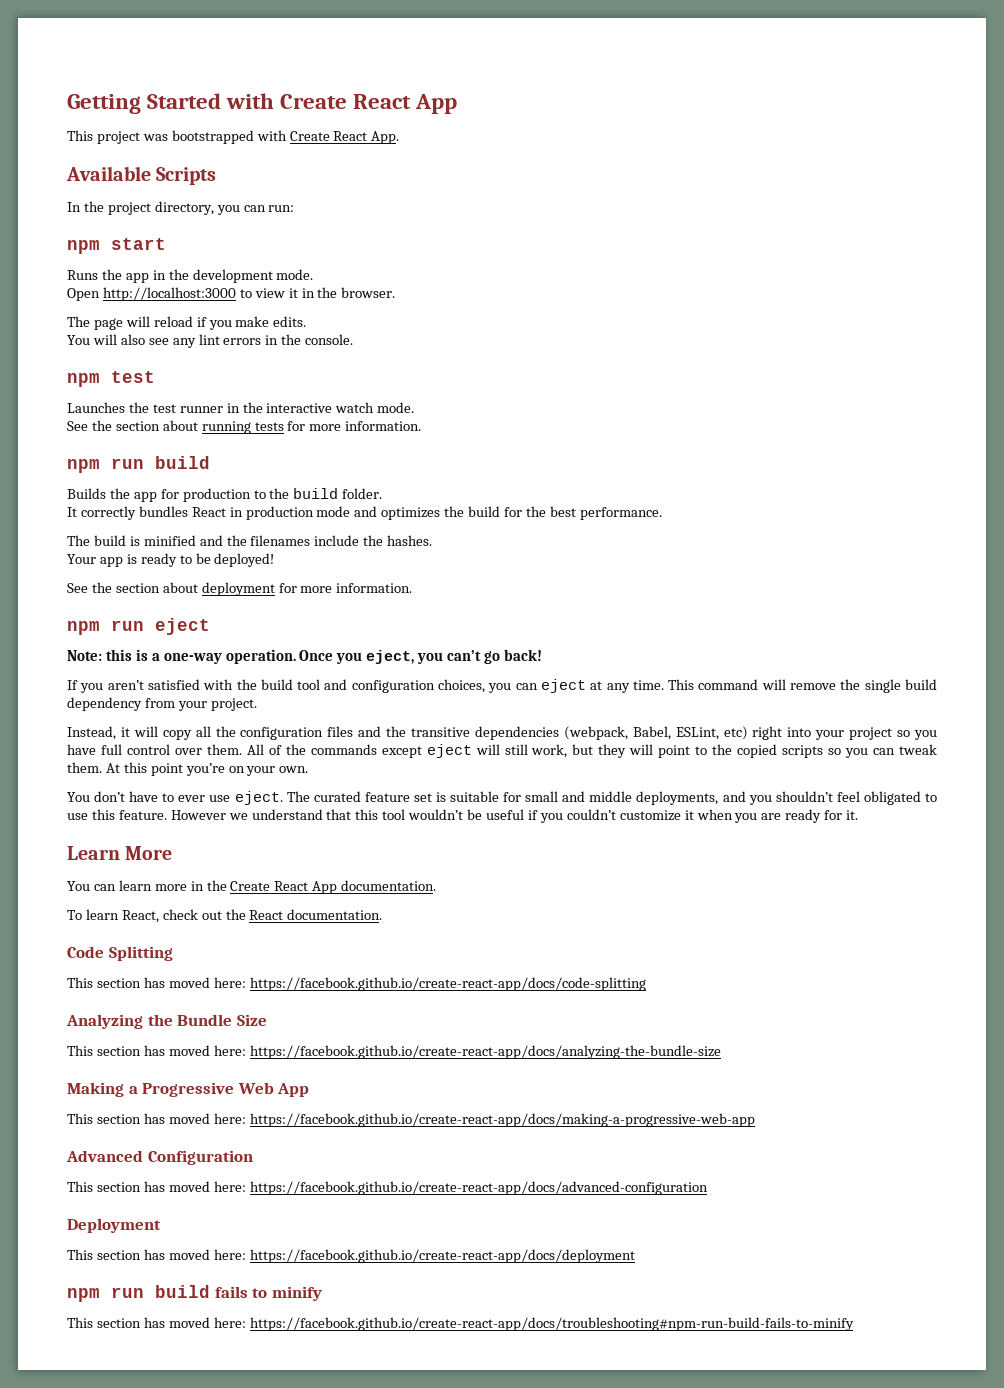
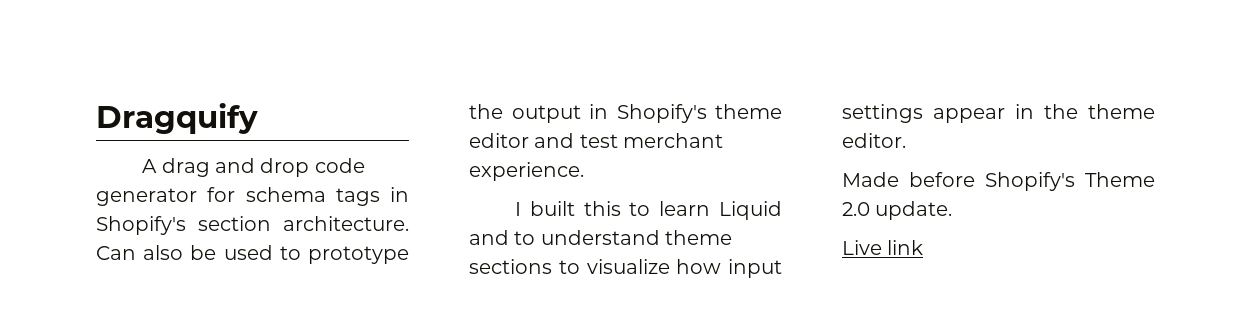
[67,93,458,114] [67,130,400,144] [66,166,217,185] [67,201,295,215] [67,238,166,254] [67,269,314,283] [67,287,396,301] [67,316,307,330] [67,334,354,348] [67,371,155,387] [67,402,415,413] [67,420,422,434] [67,456,210,473] [67,488,383,502] [67,506,662,520] [67,535,433,546] [67,553,275,567] [67,582,413,596] [67,618,210,635] [67,649,542,664] [67,679,938,693] [67,697,257,711] [67,726,938,740] [67,744,938,758] [67,762,309,776] [67,791,937,805] [67,809,859,823] [67,846,173,860] [67,880,437,894] [67,909,383,923] [67,946,173,961] [67,977,646,991] [66,1014,267,1029] [67,1045,721,1059] [67,1082,310,1097] [67,1113,755,1127] [66,1150,253,1165] [67,1181,708,1195] [67,1218,161,1233] [67,1249,635,1263] [67,1285,322,1302] [67,1317,854,1331] Getting Started with Create React App // This project was bootstrapped with Create React App. // Available Scripts // In the project directory, you can run: // npm start // Runs the app in the development mode. // Open http://localhost:3000 to view it in the browser. // The page will reload if you make edits. // You will also see any lint errors in the console. // npm test // Launches the test runner in the interactive watch mode. // See the section about running tests for more information. // npm run build // Builds the app for production to the build folder. // It correctly bundles React in production mode and optimizes the build for the best performance. // The build is minified and the filenames include the hashes. // Your app is ready to be deployed! // See the section about deployment for more information. // npm run eject // Note: this is a one-way operation. Once you eject, you can’t go back! // If you aren’t satisfied with the build tool and configuration choices, you can eject at any time. This command will remove the single build dependency from your project. // Instead, it will copy all the configuration files and the transitive dependencies (webpack, Babel, ESLint, etc) right into your project so you have full control over them. All of the commands except eject will still work, but they will point to the copied scripts so you can tweak them. At this point you’re on your own. // You don’t have to ever use eject. The curated feature set is suitable for small and middle deployments, and you shouldn’t feel obligated to use this feature. However we understand that this tool wouldn’t be useful if you couldn’t customize it when you are ready for it. // Learn More // You can learn more in the Create React App documentation. // To learn React, check out the React documentation. // Code Splitting // This section has moved here: https://facebook.github.io/create-react-app/docs/code-splitting // Analyzing the Bundle Size // This section has moved here: https://facebook.github.io/create-react-app/docs/analyzing-the-bundle-size // Making a Progressive Web App // This section has moved here: https://facebook.github.io/create-react-app/docs/making-a-progressive-web-app // Advanced Configuration // This section has moved here: https://facebook.github.io/create-react-app/docs/advanced-configuration // Deployment // This section has moved here: https://facebook.github.io/create-react-app/docs/deployment // npm run build fails to minify // This section has moved here: https://facebook.github.io/create-react-app/docs/troubleshooting#npm-run-build-fails-to-minify -> [96,103,258,134] [142,158,365,177] [96,187,409,206] [96,216,409,235] [96,245,409,264] [469,104,782,123] [469,133,724,148] [469,162,584,181] [515,201,782,220] [469,230,733,245] [469,259,782,278] [842,104,1155,123] [842,133,906,148] [842,172,1155,191] [842,201,953,220] [842,240,924,255] Dragquify // A drag and drop code generator for schema tags in Shopify's section architecture. Can also be used to prototype the output in Shopify's theme editor and test merchant experience. // I built this to learn Liquid and to understand theme sections to visualize how input settings appear in the theme editor. // Made before Shopify's Theme 2.0 update. // Live link

